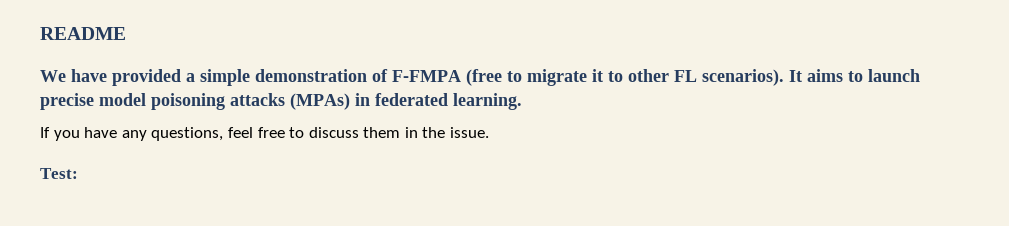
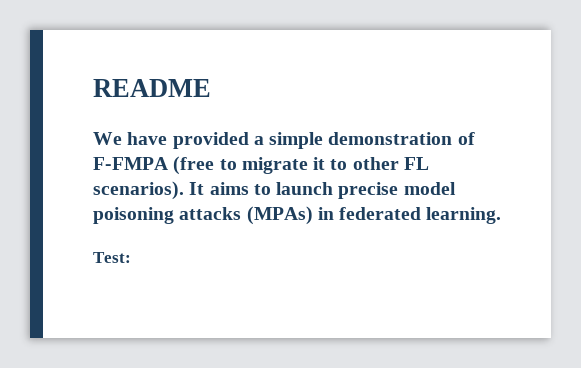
[40,127,490,141] // If you have any questions, feel free to discuss them in the issue. -> (502, 215) none

